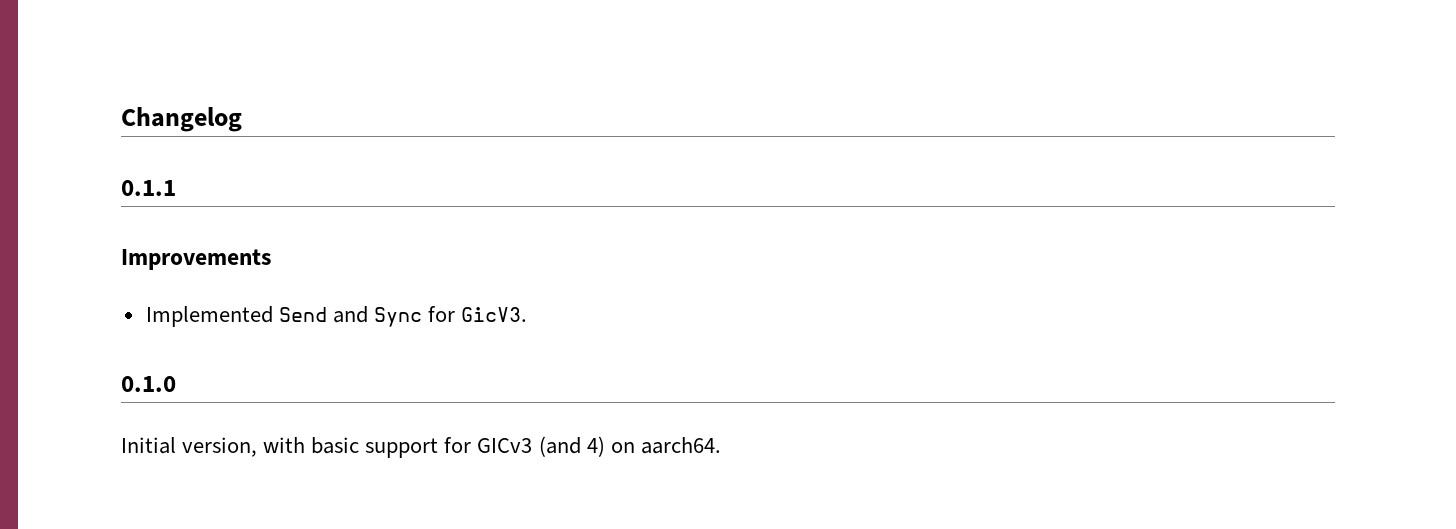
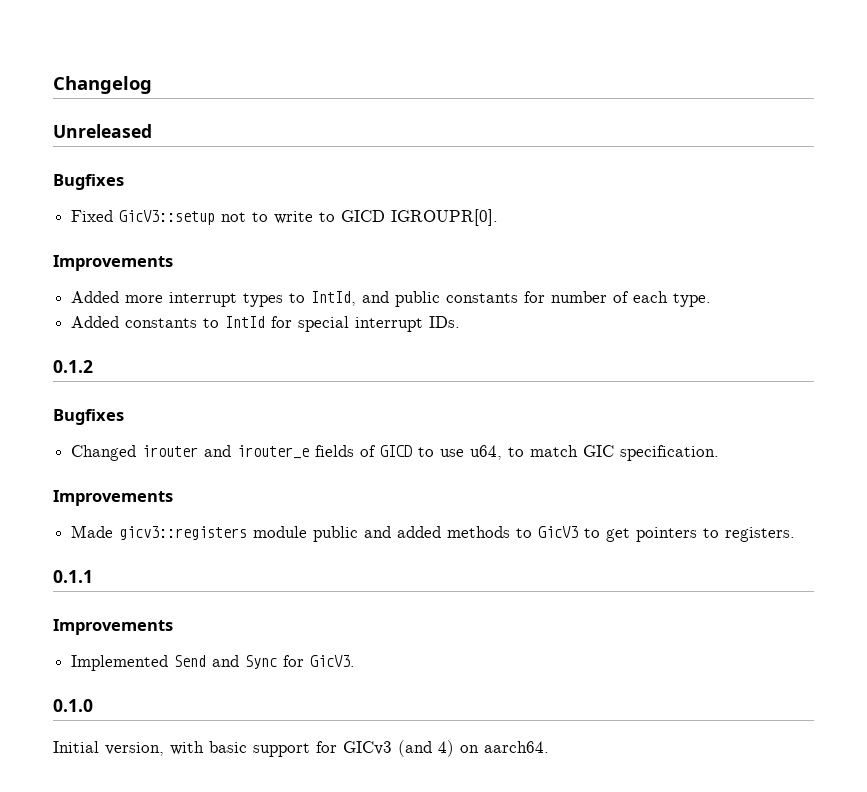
(242, 119) none -> [53,124,152,138] [53,174,124,190] [71,209,499,226] [53,255,173,271] [71,291,712,307] [71,316,461,332] [53,360,93,373] [53,409,124,425] [71,445,720,461] [53,490,173,506] [71,525,796,542] // Unreleased // Bugfixes // Fixed GicV3::setup not to write to GICD IGROUPR[0]. // Improvements // Added more interrupt types to IntId, and public constants for number of each type. // Added constants to IntId for special interrupt IDs. // 0.1.2 // Bugfixes // Changed irouter and irouter_e fields of GICD to use u64, to match GIC specification. // Improvements // Made gicv3::registers module public and added methods to GicV3 to get pointers to registers.

